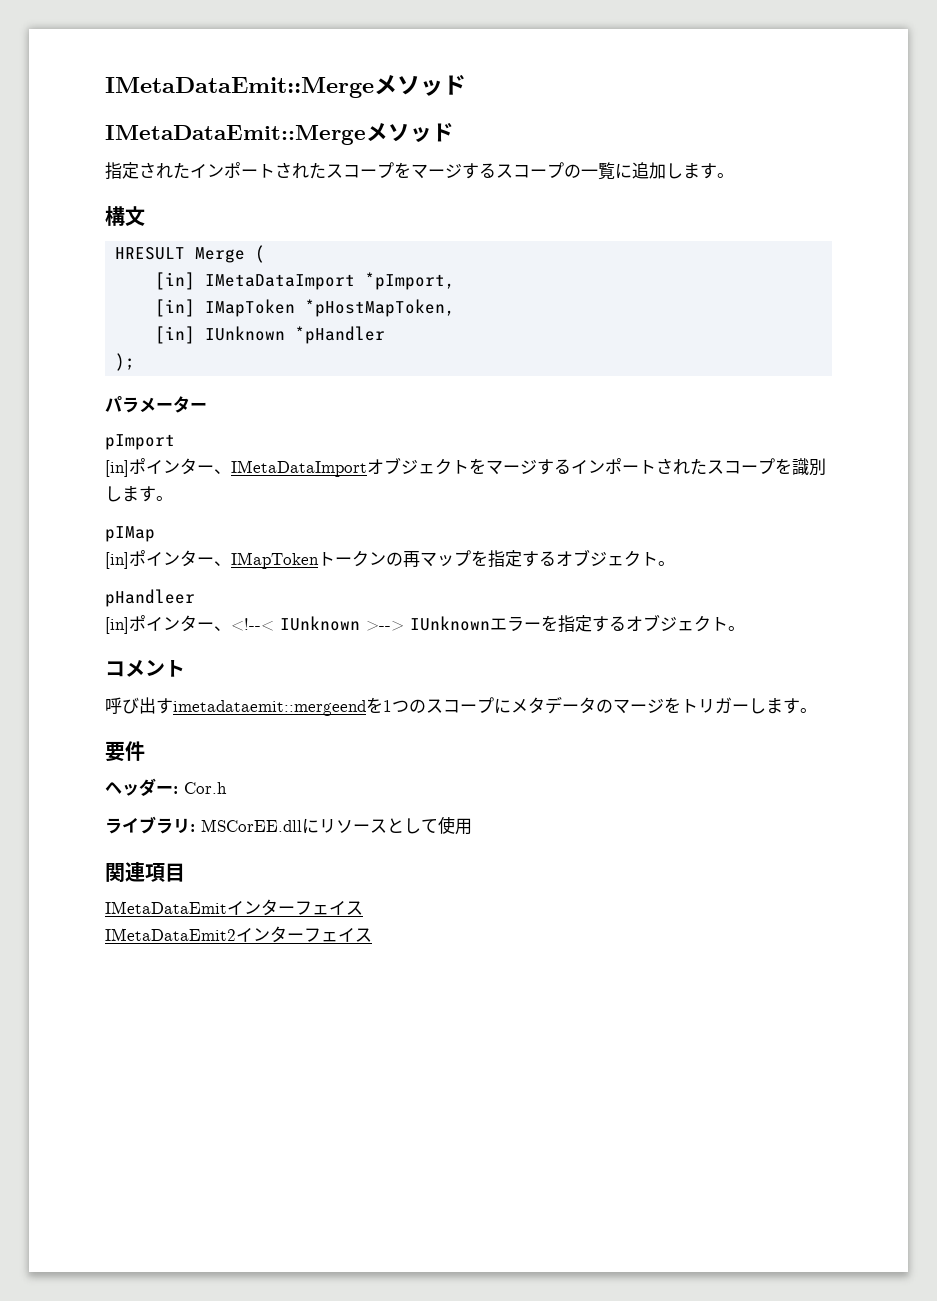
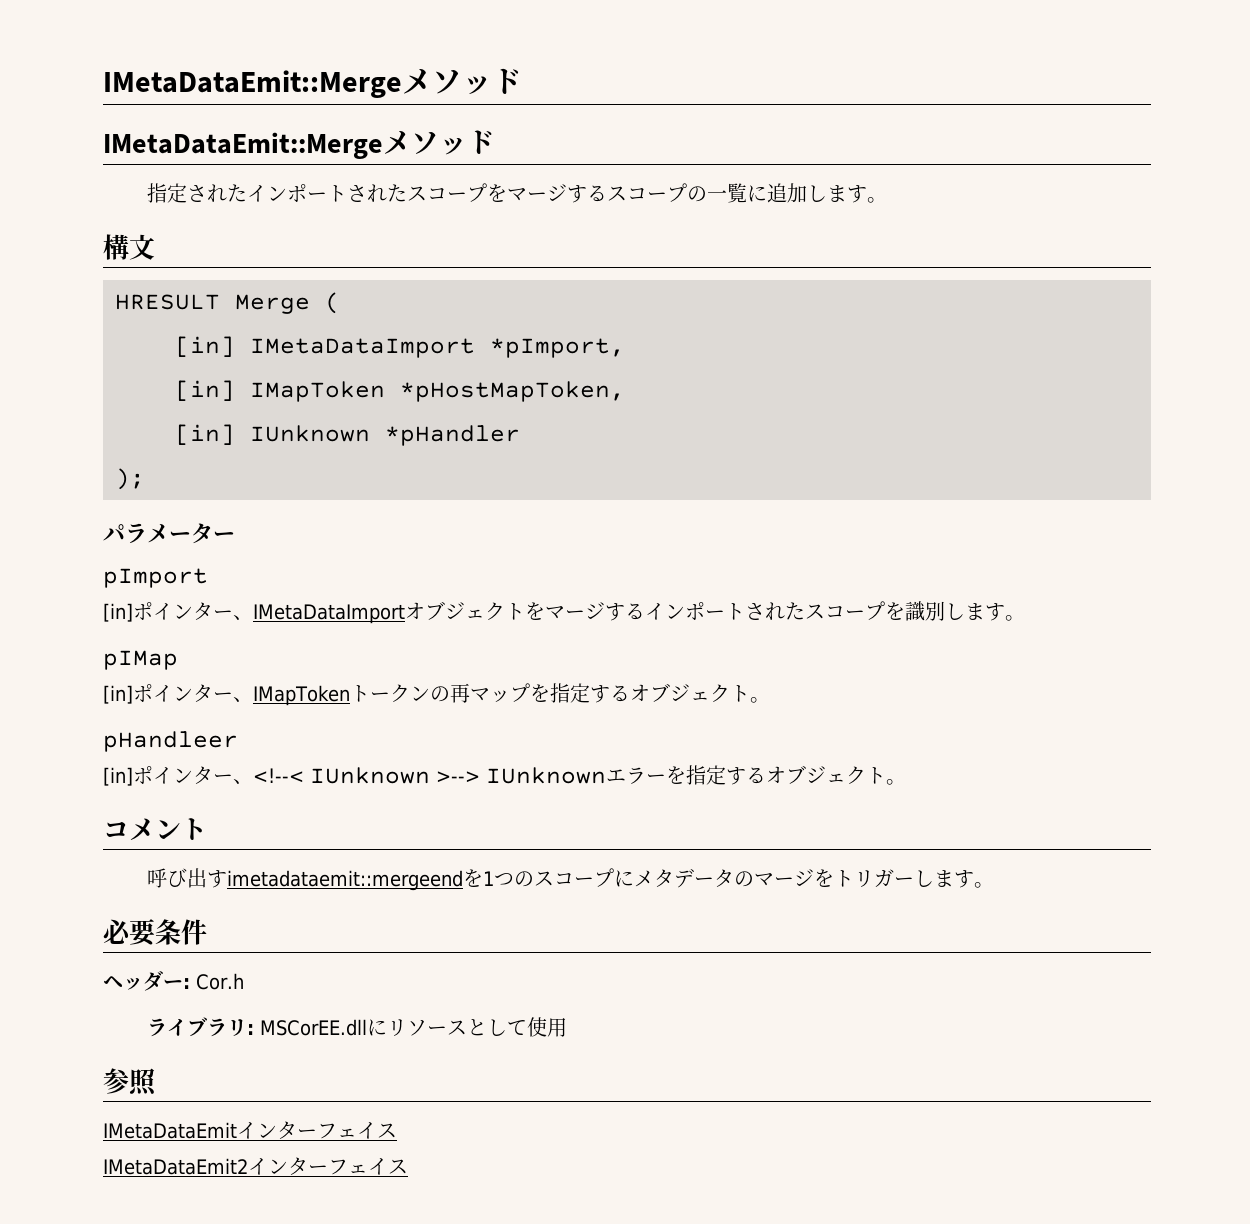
[105,741,125,762] 要 -> [103,919,181,946] 必要条
[105,861,185,882] 関連項目 -> [103,1068,157,1096] 参照

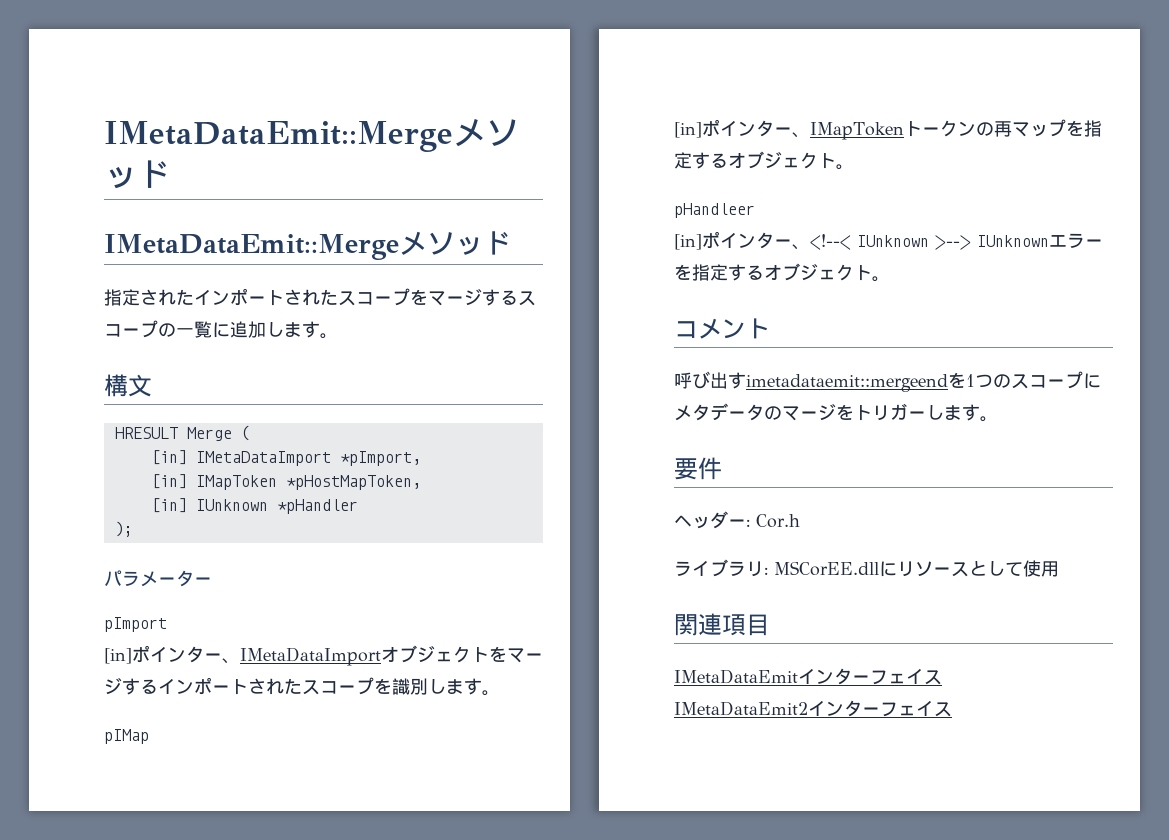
[103,919,181,946] 必要条 -> [674,458,698,480] 要
[103,1068,157,1096] 参照 -> [674,613,770,636] 関連項目

